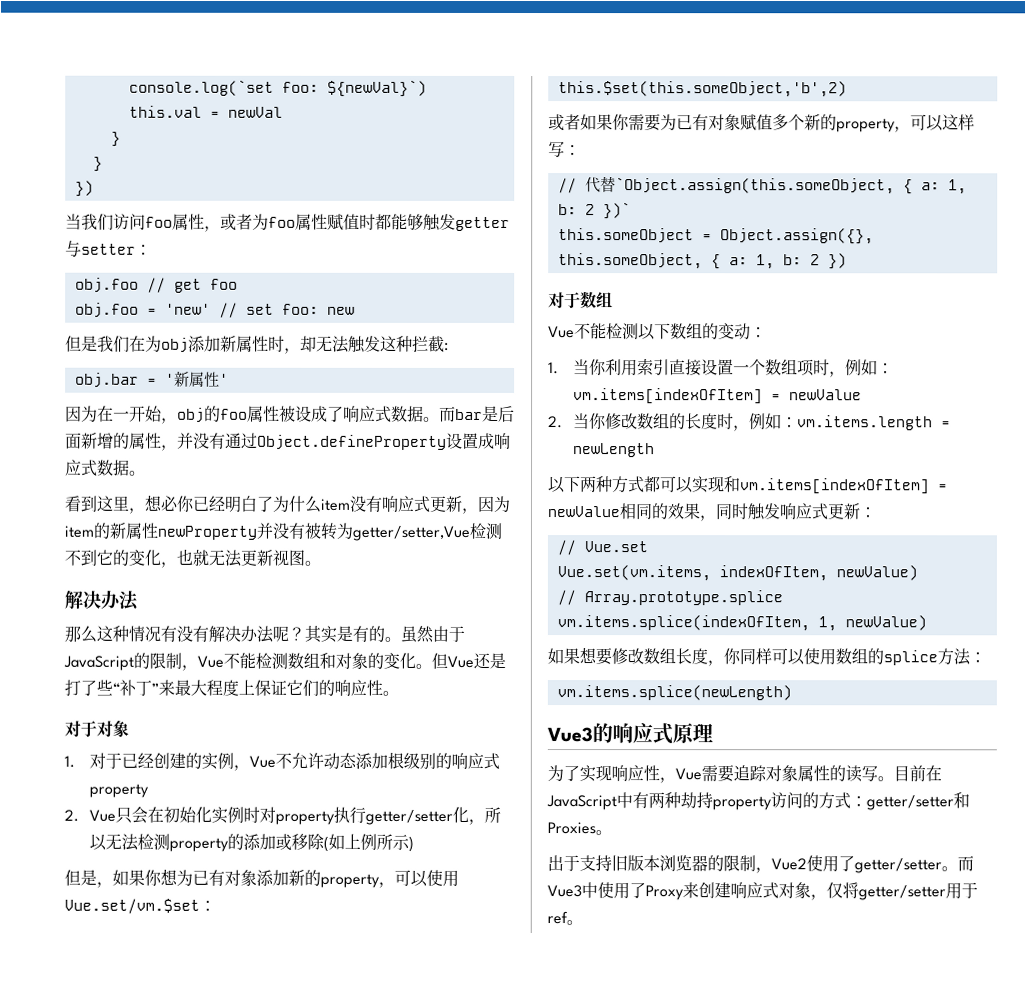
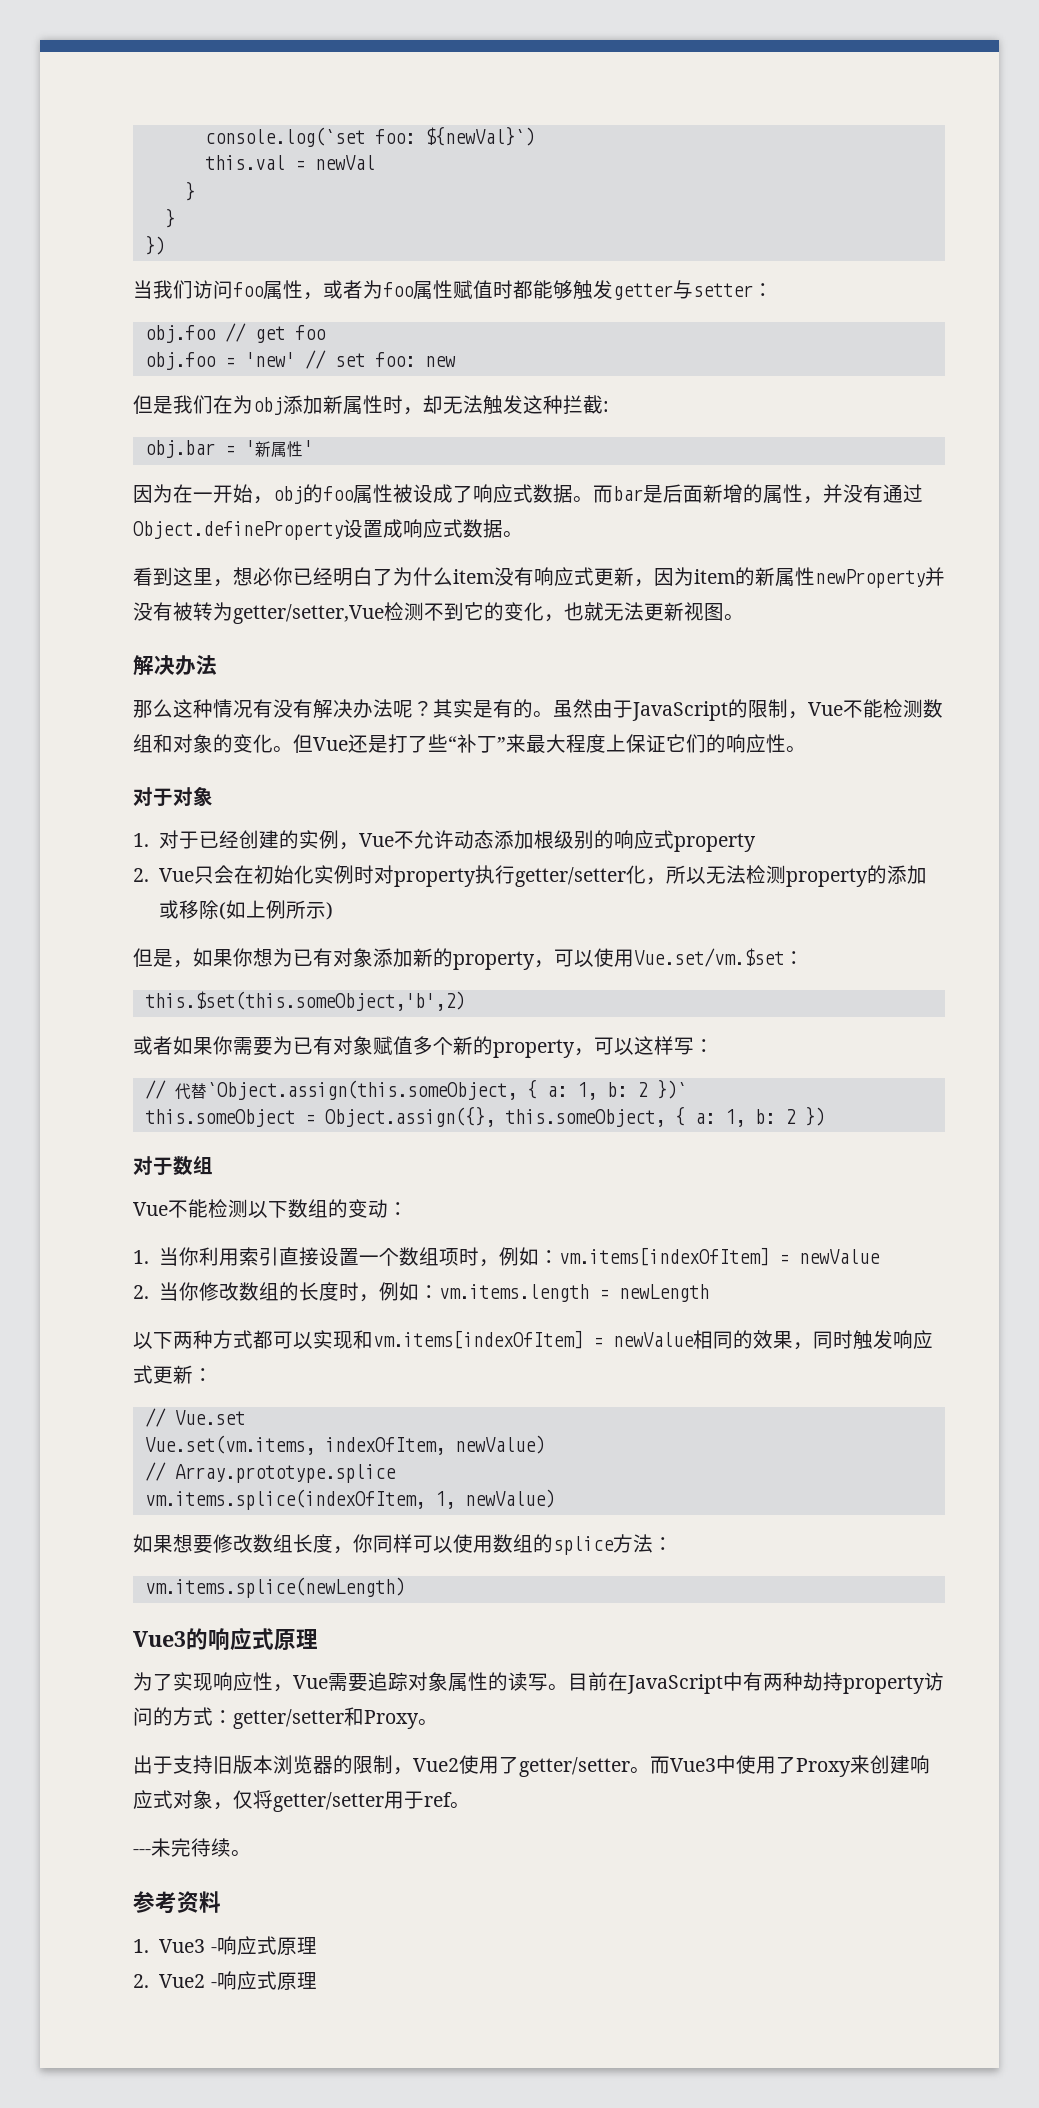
[547,822,596,835] Proxies -> [364,1710,419,1729] Proxy
(583, 923) none -> [133,1838,251,1857] [133,1891,221,1914] [133,1936,317,1955] [133,1971,317,1990] // ---未完待续。 // 参考资料 // 1. Vue3 -响应式原理 // 2. Vue2 -响应式原理

